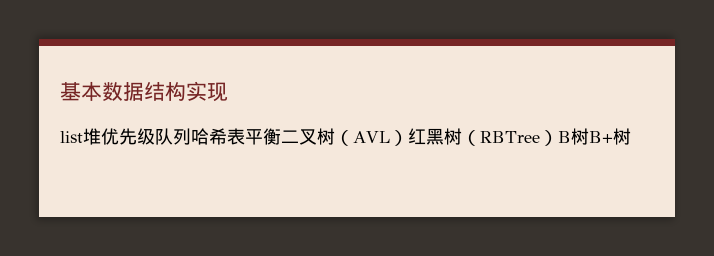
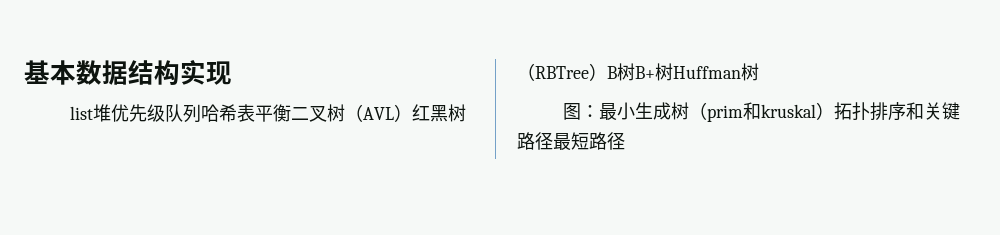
(631, 136) none -> [673,63,759,81] [562,102,960,122] [517,132,625,150] Huffman树 // 图：最小生成树（prim和kruskal）拓扑排序和关键路径最短路径

